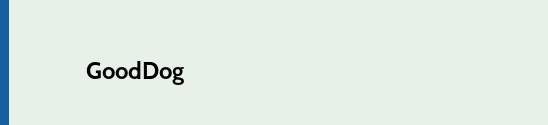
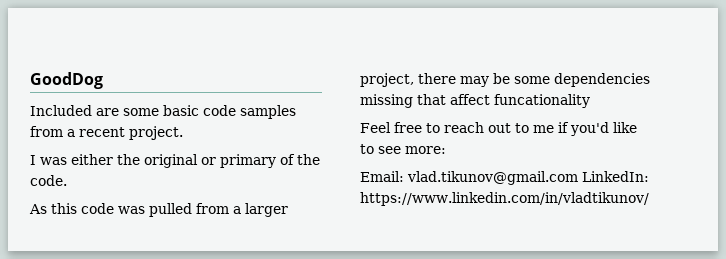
(184, 73) none -> [30,105,296,119] [30,126,183,140] [30,154,320,168] [30,175,67,186] [29,203,288,217] [360,73,650,87] [360,94,590,108] [360,122,637,136] [360,144,446,154] [360,171,649,185] [360,192,649,206] // Included are some basic code samples from a recent project. // I was either the original or primary of the code. // As this code was pulled from a larger project, there may be some dependencies missing that affect funcationality // Feel free to reach out to me if you'd like to see more: // Email: vlad.tikunov@gmail.com LinkedIn: https://www.linkedin.com/in/vladtikunov/

